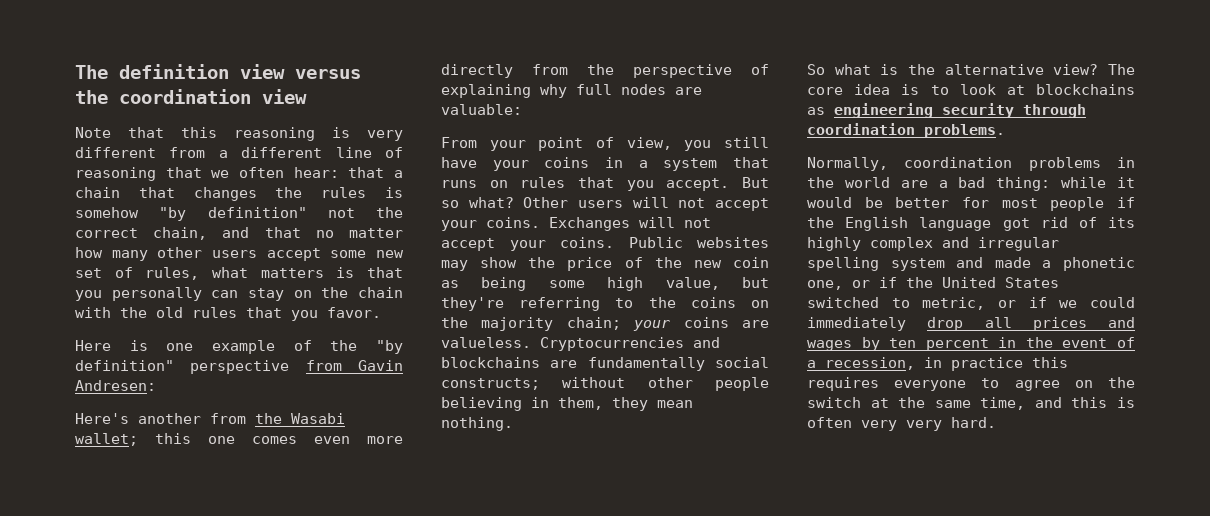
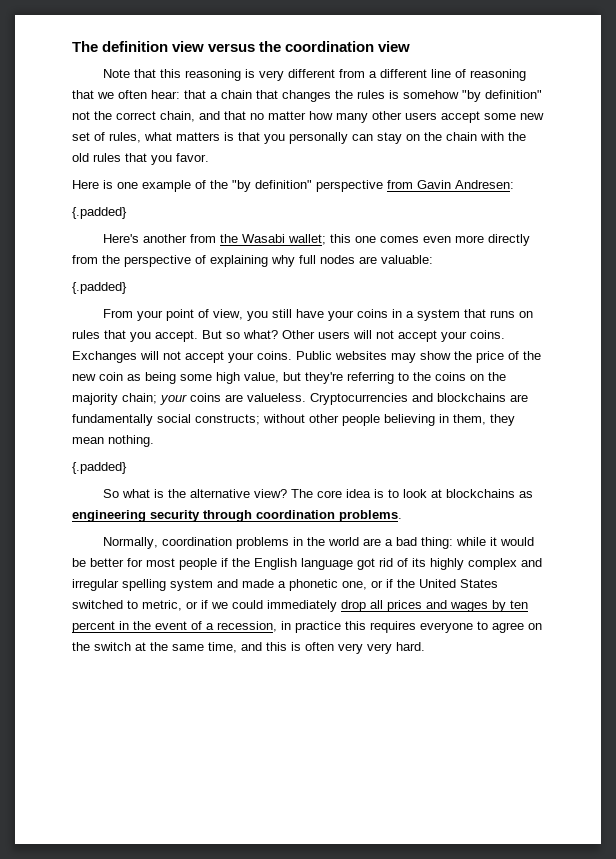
(156, 385) none -> [72,207,127,219] // {.padded}
(522, 109) none -> [72,282,127,294] // {.padded}
(513, 424) none -> [72,462,127,474] // {.padded}

